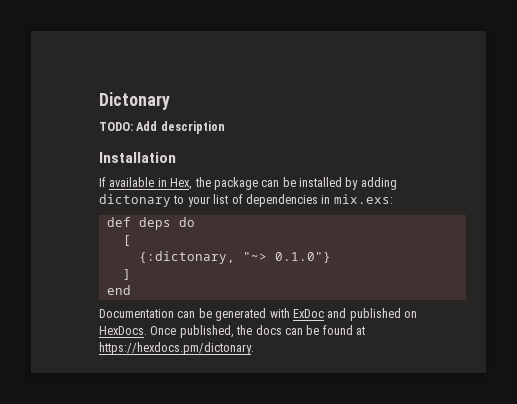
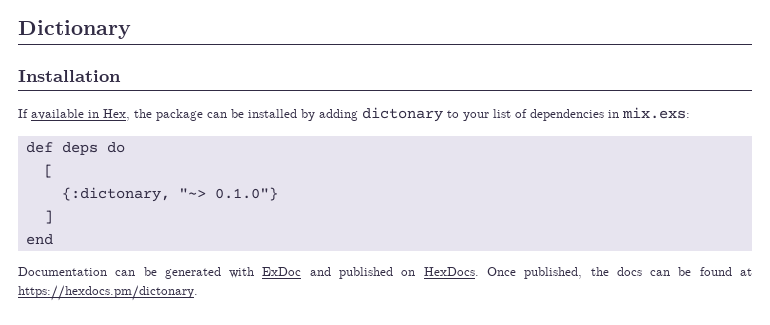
[99,92,170,110] [99,121,225,134] Dictonary // TODO: Add description -> [18,20,131,39] Dictionary

